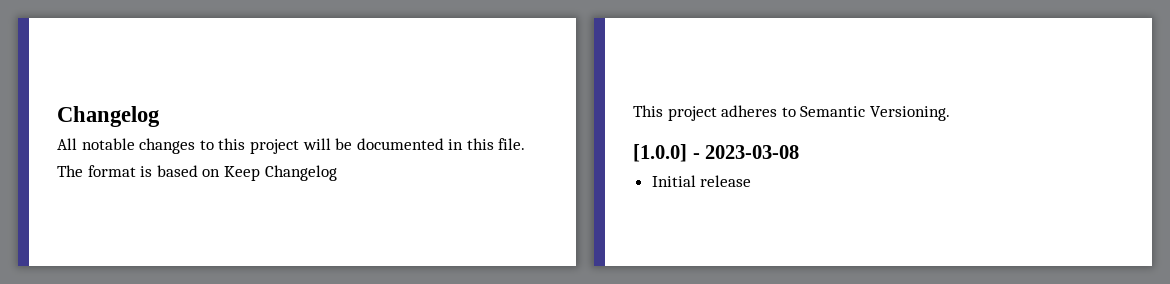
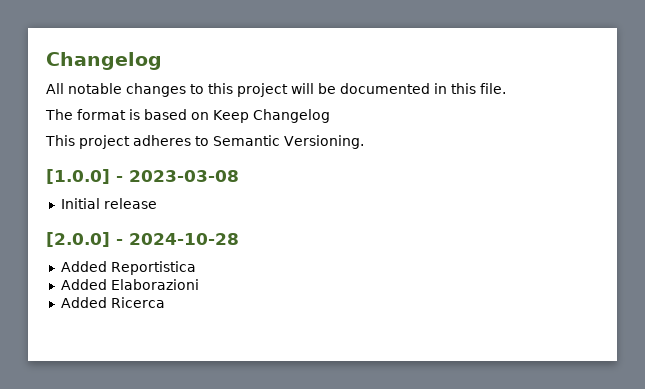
(752, 181) none -> [46,232,239,247] [60,261,196,275] [60,279,199,290] [60,297,165,308] // [2.0.0] - 2024-10-28 // Added Reportistica // Added Elaborazioni // Added Ricerca

